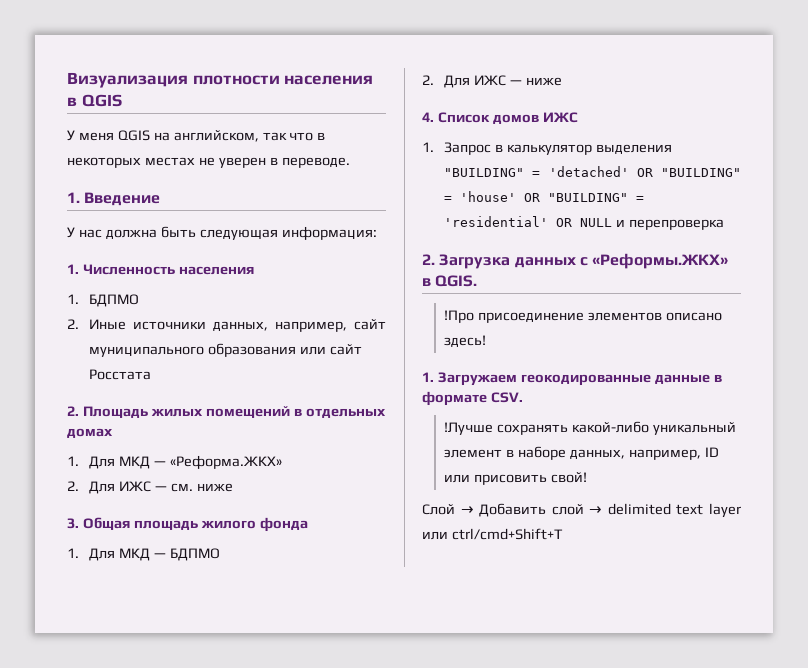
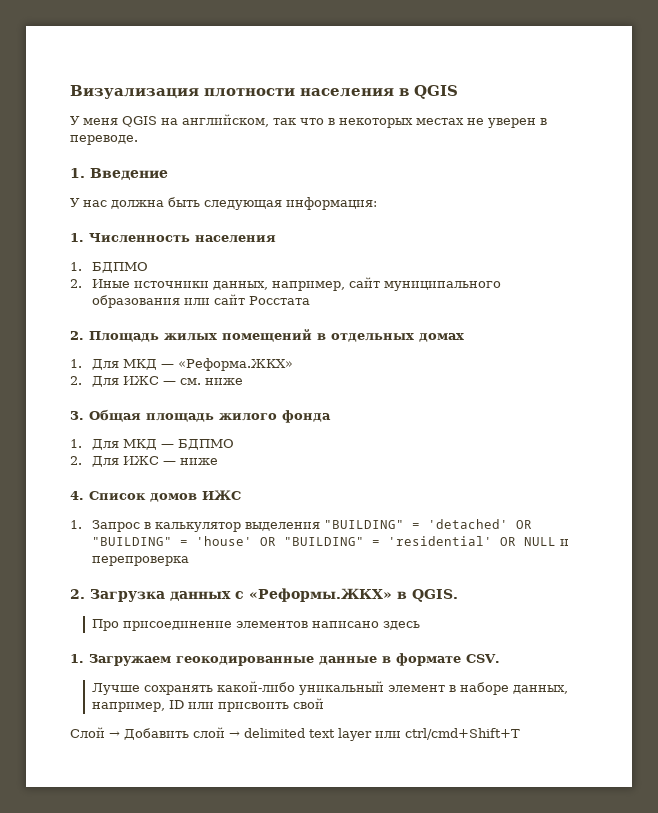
[444,310,475,323] !Про -> [91,619,119,631] Про
[665,312,722,321] [444,335,487,347] описано здесь! -> [311,621,420,630] написано здесь
[444,422,494,435] !Лучше -> [91,683,140,695] Лучше
[474,472,588,485] присовить свой! -> [217,698,324,712] присвоить свой

